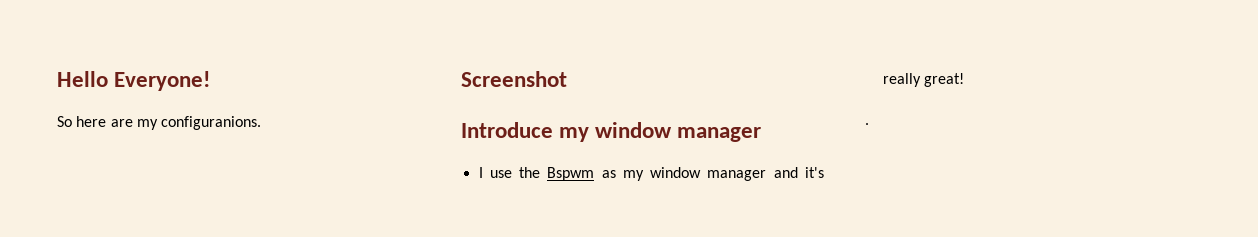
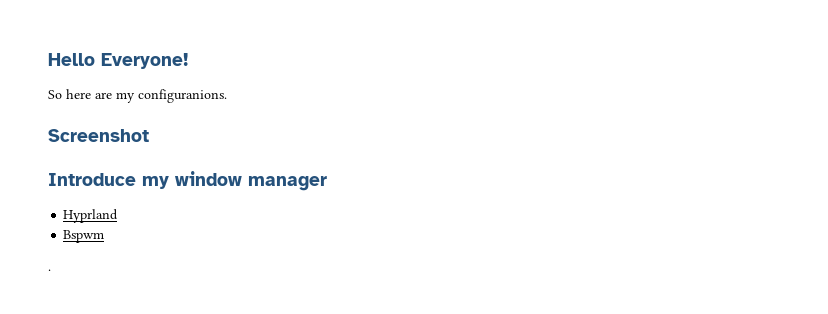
[478,167,824,181] [882,73,964,87] I use the Bspwm as my window manager and it's really great! -> [63,209,119,223] [63,230,105,243] Hyprland // Bspwm

